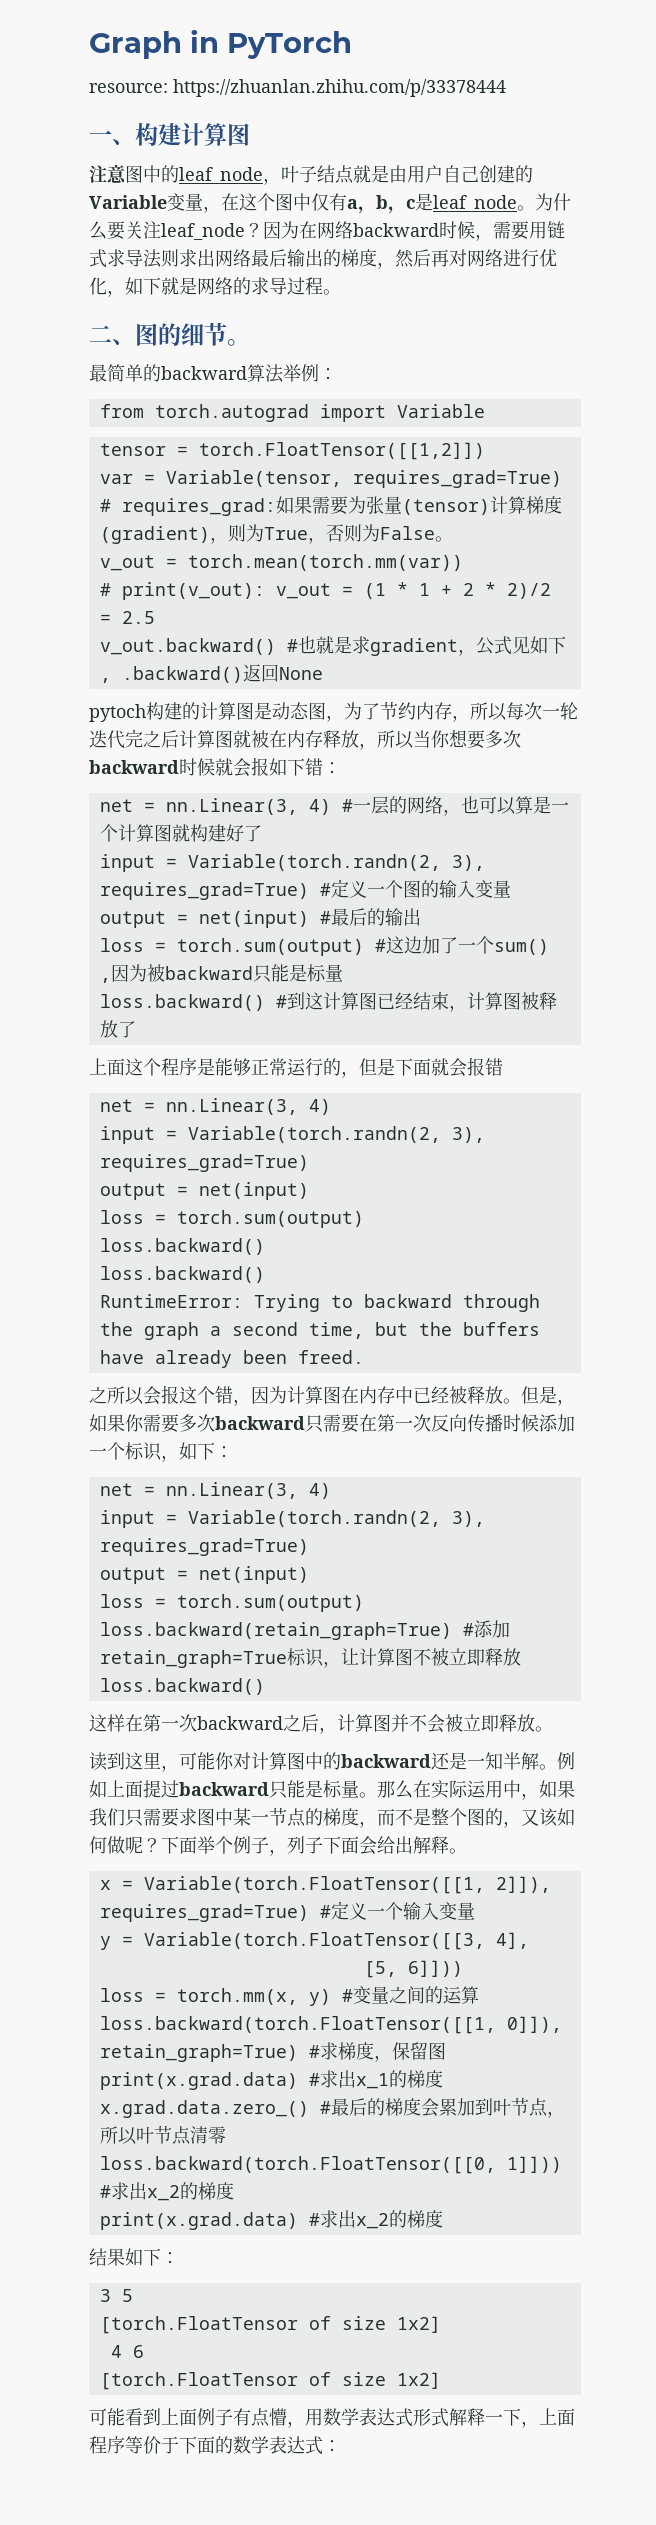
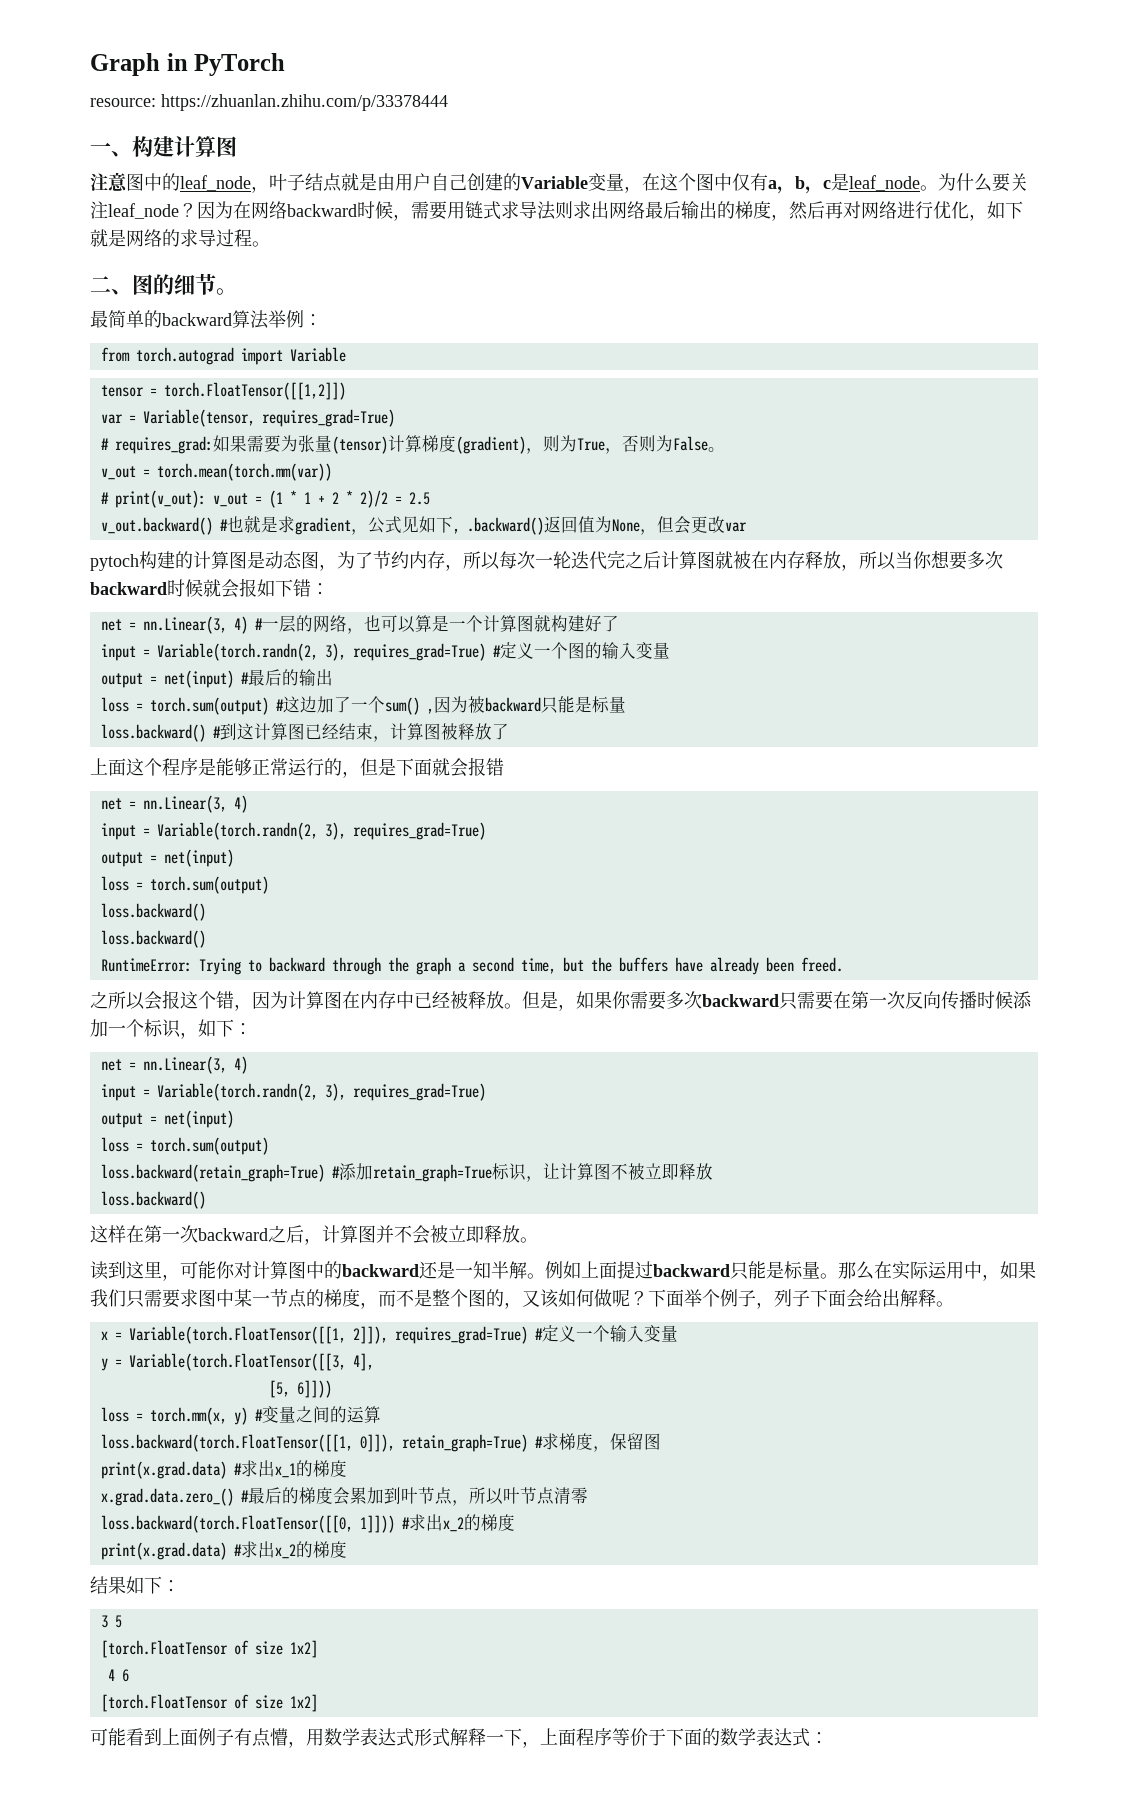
(279, 673) none -> [577,516,612,533] 值为
(323, 673) none -> [639,516,747,535] ，但会更改var

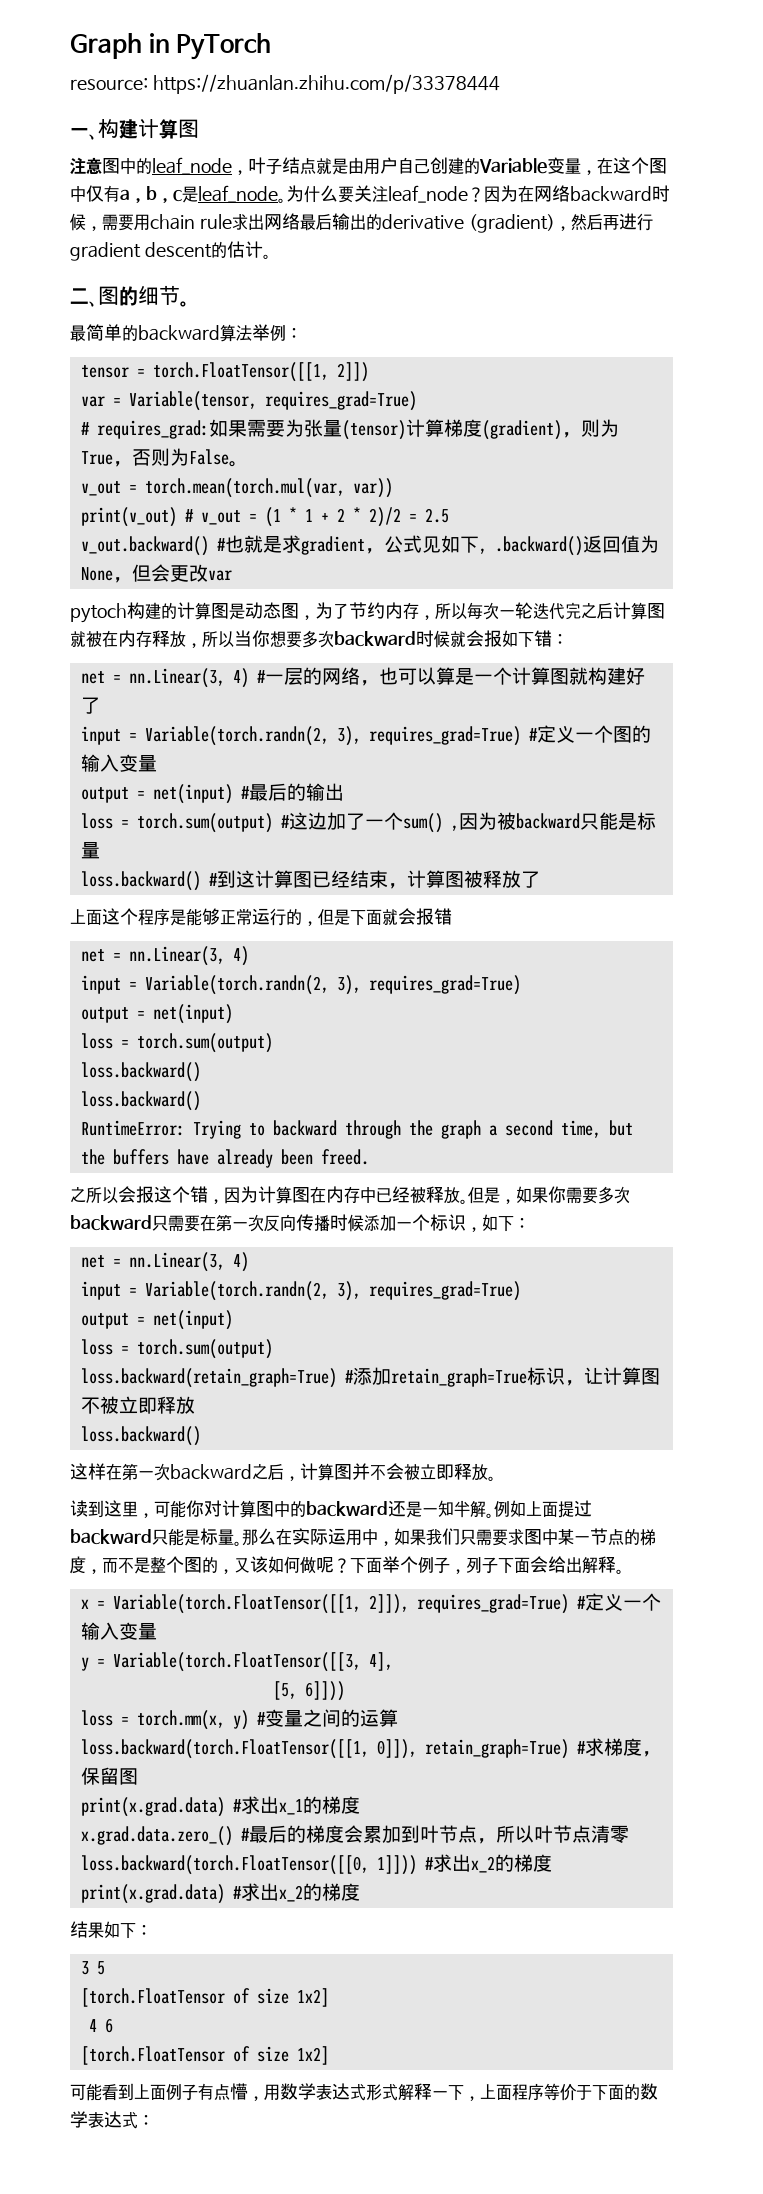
[465,201,573,220] 链式求导法则 -> [150,214,232,230] chain rule
[735,201,1023,221] [90,229,252,247] 梯度，然后再对网络进行优化，如下就是网络的求导过程 -> [381,213,653,233] [70,241,263,261] derivative (gradient)，然后再进行gradient descent的估计
[100,347,346,365] // from torch.autograd import Variable -> (302, 333) none
[163,382,346,400] torch.FloatTensor([[1,2]]) -> [152,362,369,382] torch.FloatTensor([[1, 2]])
[156,463,332,481] [100,490,206,508] torch.mean(torch.mm(var)) // # print(v_out): -> [144,478,393,498] [80,507,194,527] torch.mean(torch.mul(var, var)) // print(v_out) #

